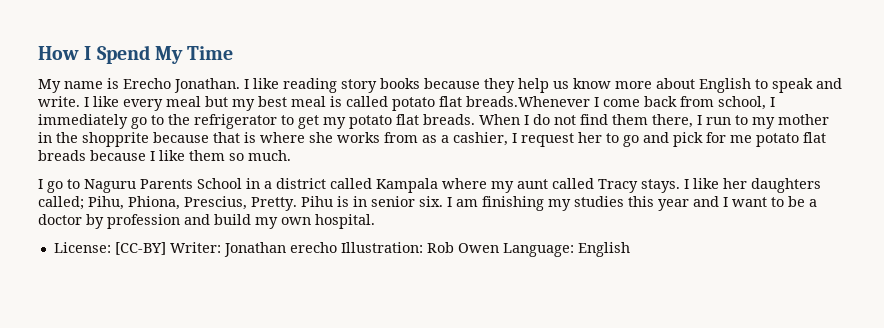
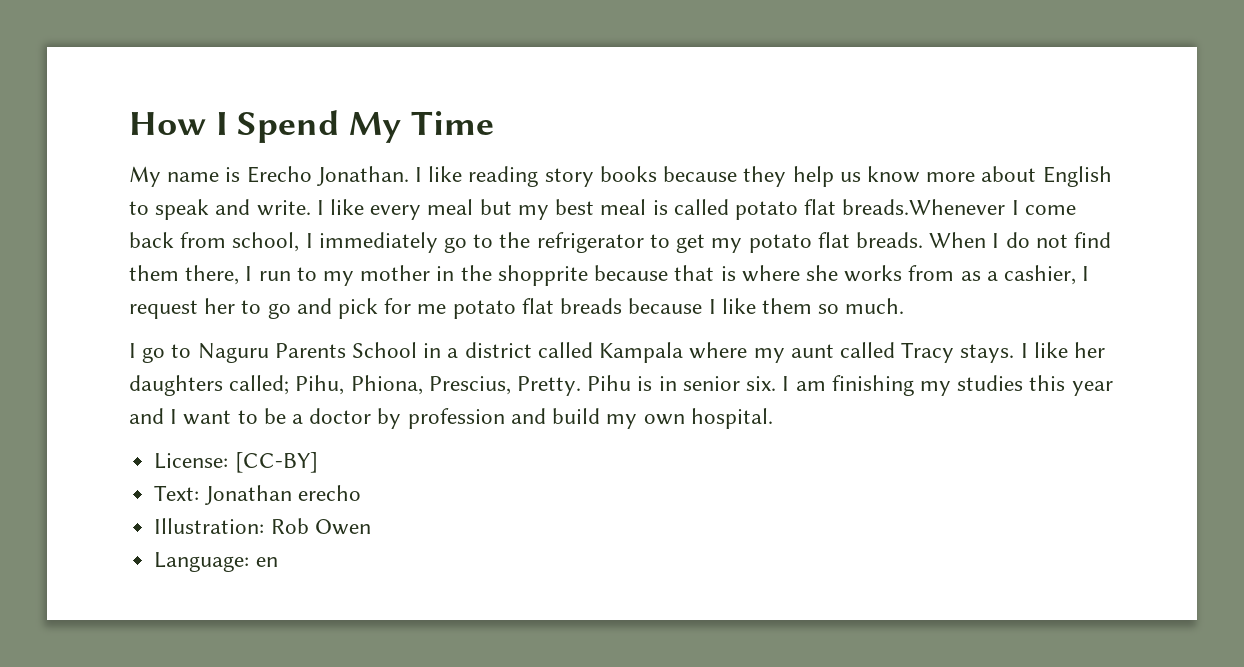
[169,242,221,253] Writer: -> [154,485,200,501] // Text:
(337, 247) none -> (361, 493) //
[502,242,630,257] Language: English -> [154,552,278,572] // Language: en

